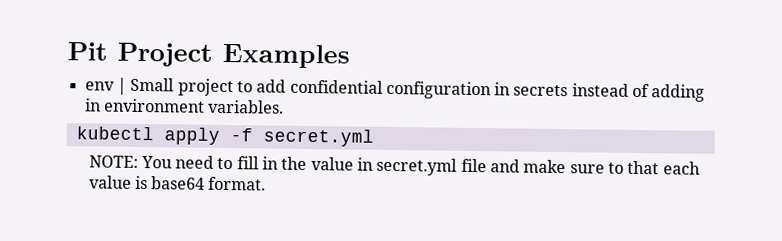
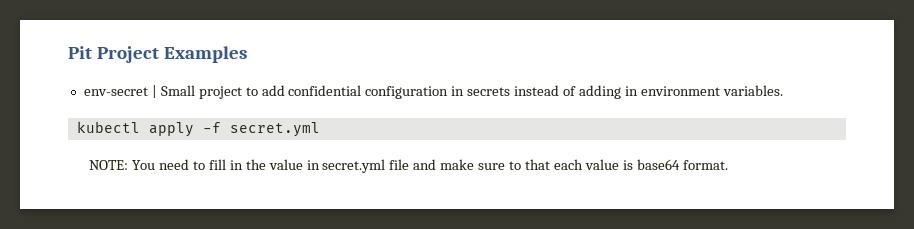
[84,81,115,91] env -> [83,87,148,96] env-secret

